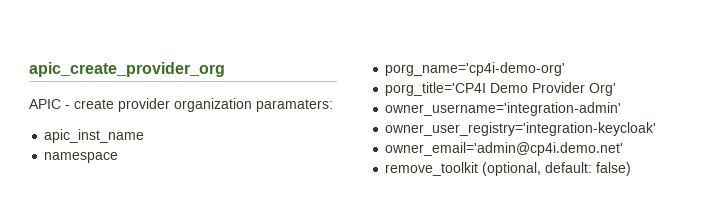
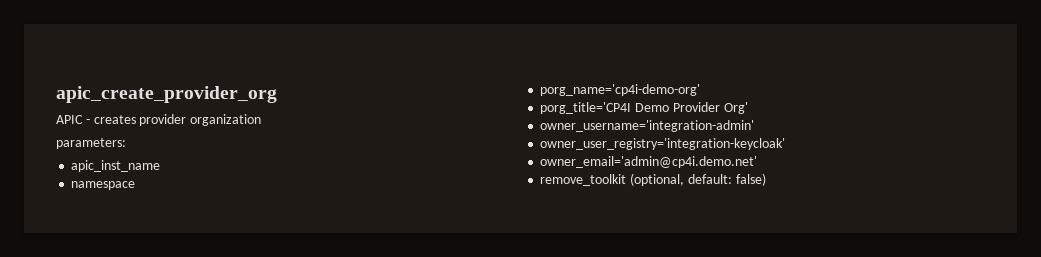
[74,99,114,109] create -> [93,115,136,124] creates
[256,99,333,112] paramaters: -> [56,138,126,149] // parameters:

